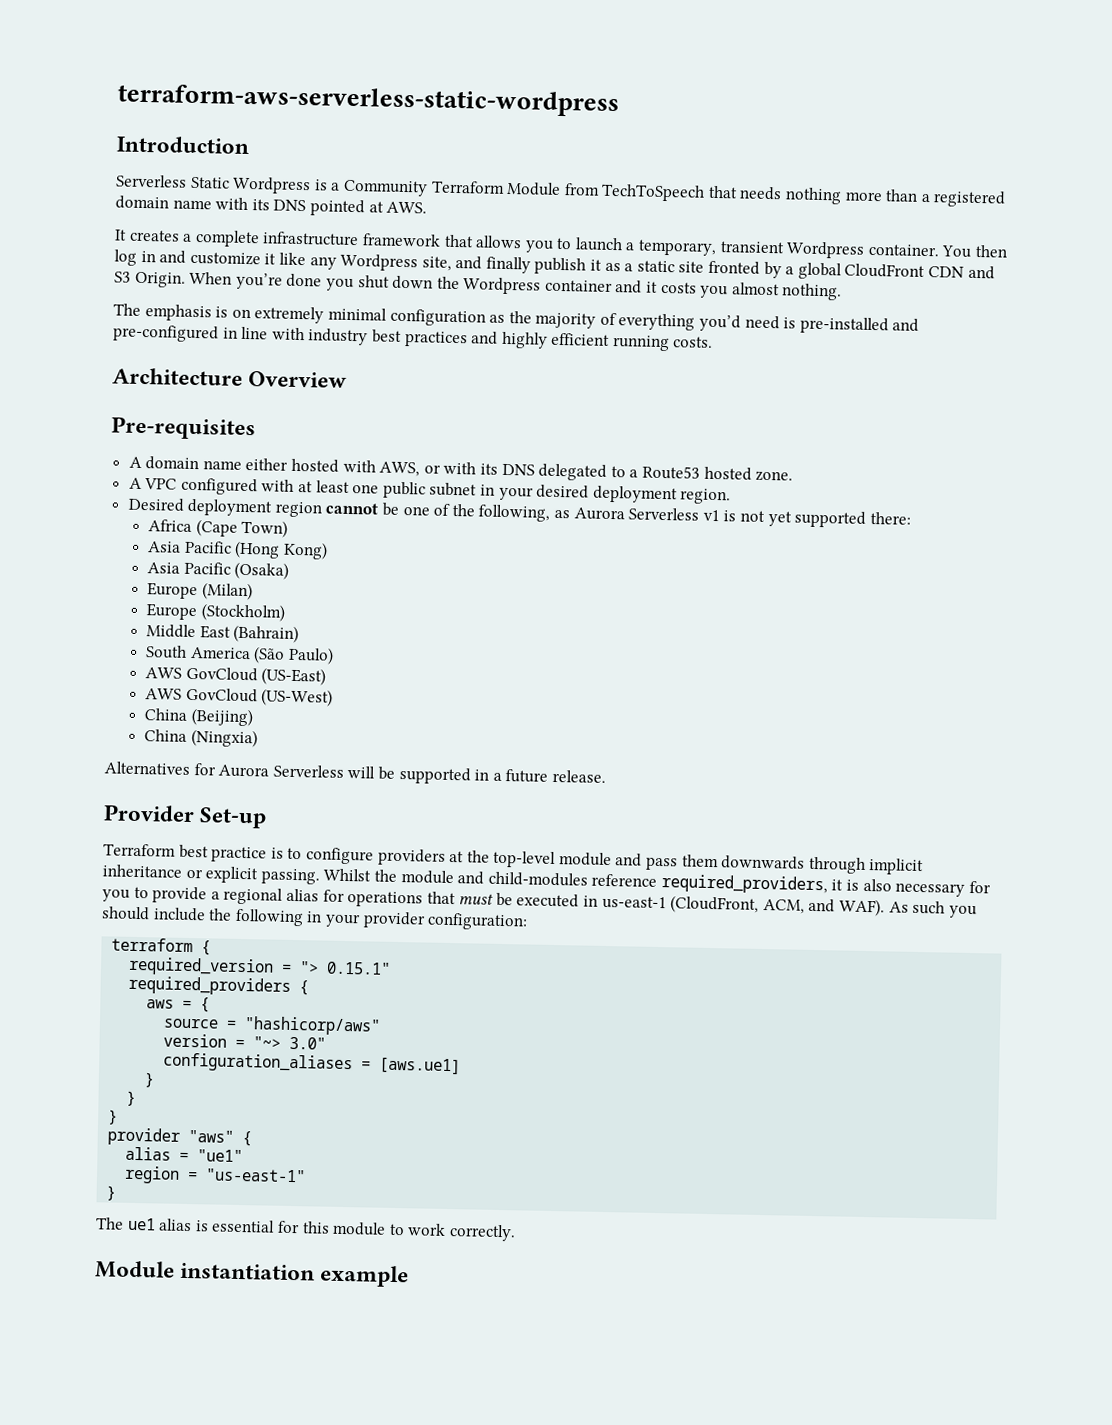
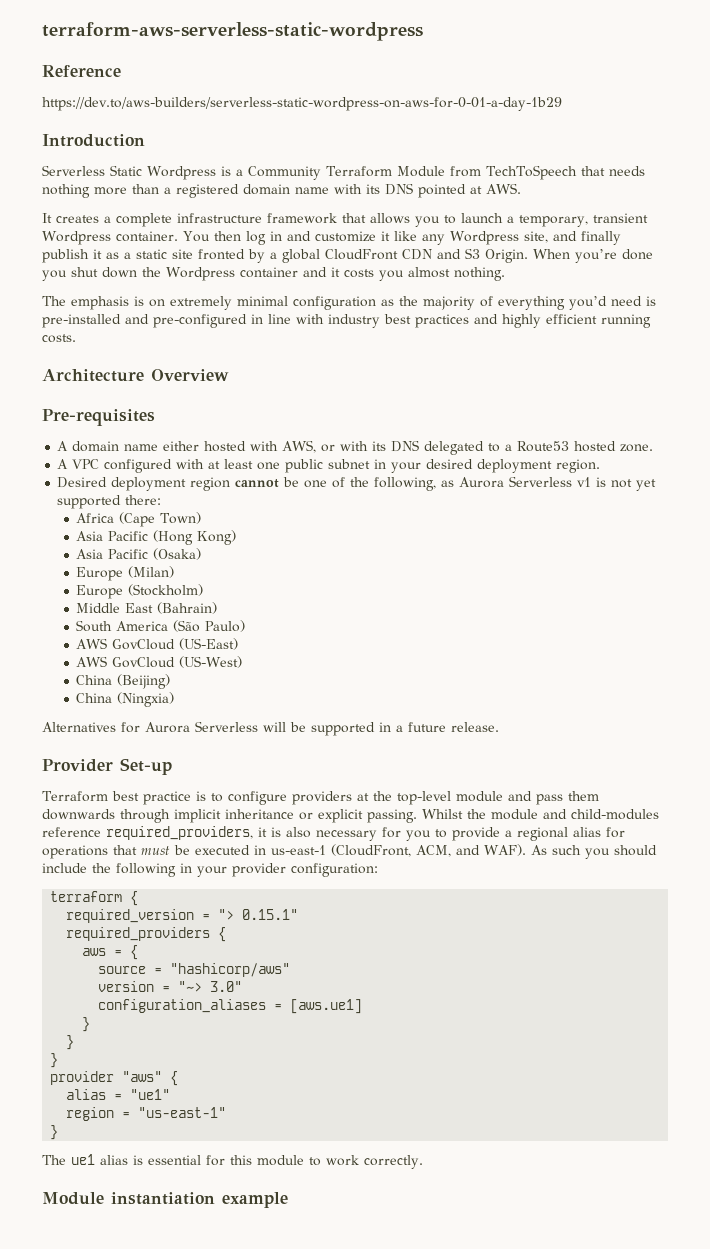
(619, 100) none -> [42,65,121,77] [42,97,562,111] // Reference // https://dev.to/aws-builders/serverless-static-wordpress-on-aws-for-0-01-a-day-1b29

